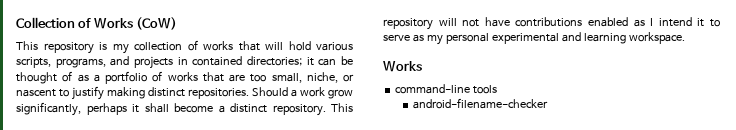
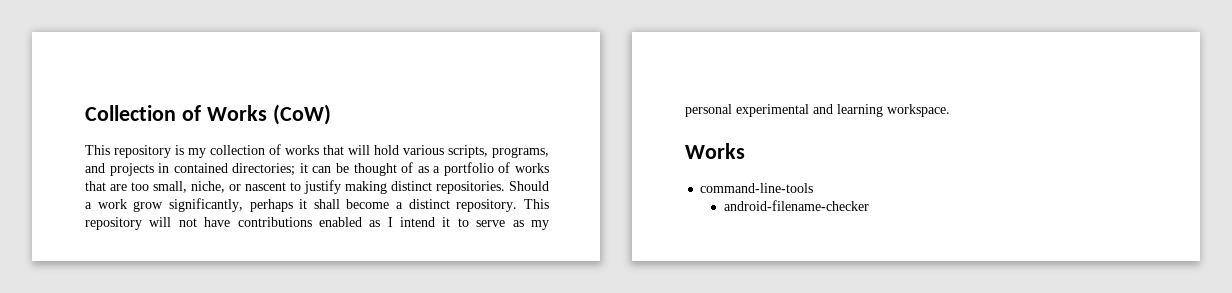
[395,84,498,94] command-line tools -> [700,183,814,193] command-line-tools

